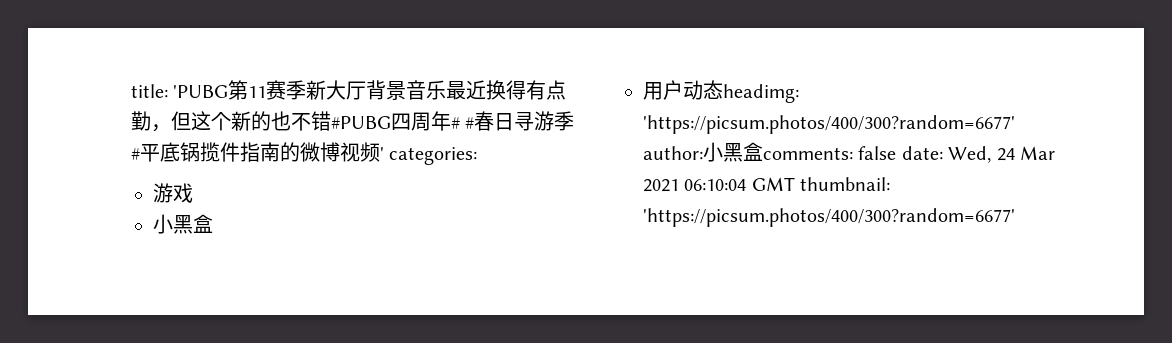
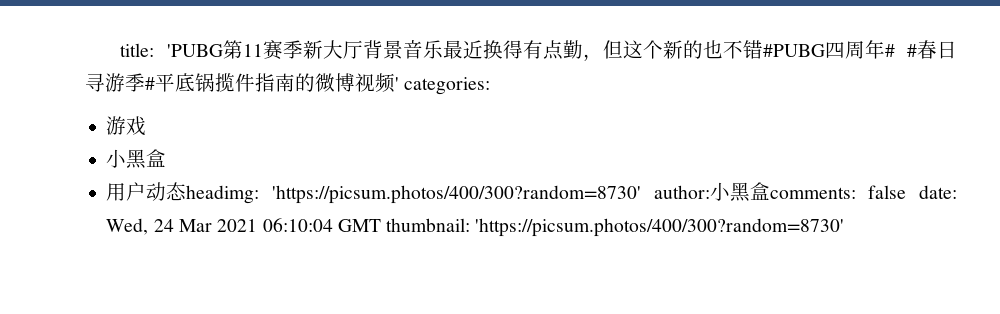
[643,115,1015,134] 'https://picsum.photos/400/300?random=6677' -> [272,185,642,204] 'https://picsum.photos/400/300?random=8730'
[643,208,1015,227] 'https://picsum.photos/400/300?random=6677' -> [475,218,845,237] 'https://picsum.photos/400/300?random=8730'

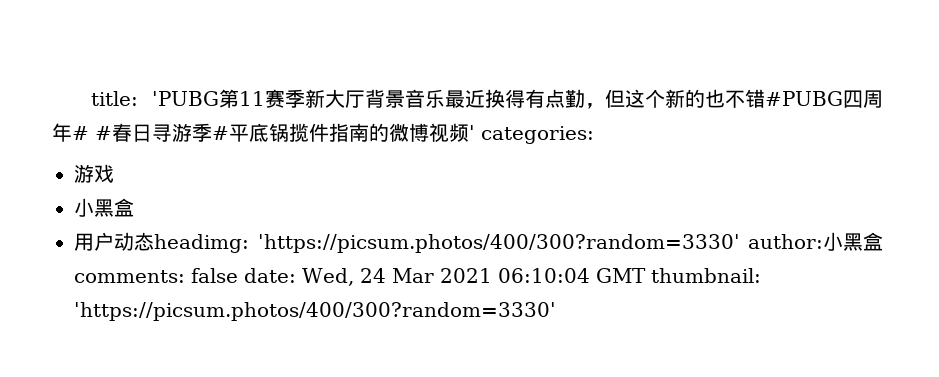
[272,185,642,204] 'https://picsum.photos/400/300?random=8730' -> [257,234,740,253] 'https://picsum.photos/400/300?random=3330'
[475,218,845,237] 'https://picsum.photos/400/300?random=8730' -> [74,302,556,321] 'https://picsum.photos/400/300?random=3330'

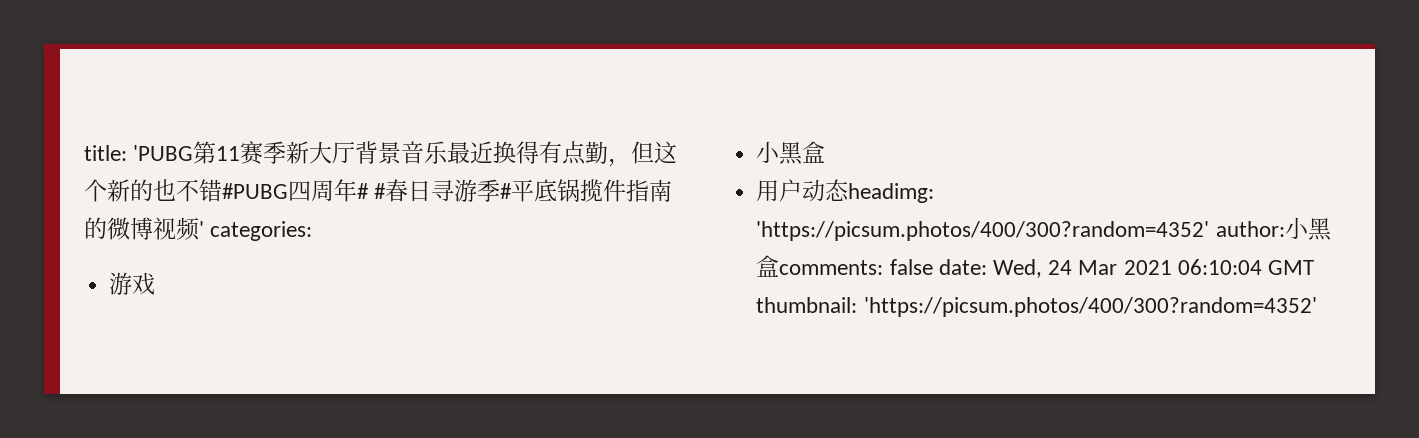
[257,234,740,253] 'https://picsum.photos/400/300?random=3330' -> [756,221,1210,241] 'https://picsum.photos/400/300?random=4352'
[74,302,556,321] 'https://picsum.photos/400/300?random=3330' -> [863,297,1317,317] 'https://picsum.photos/400/300?random=4352'

